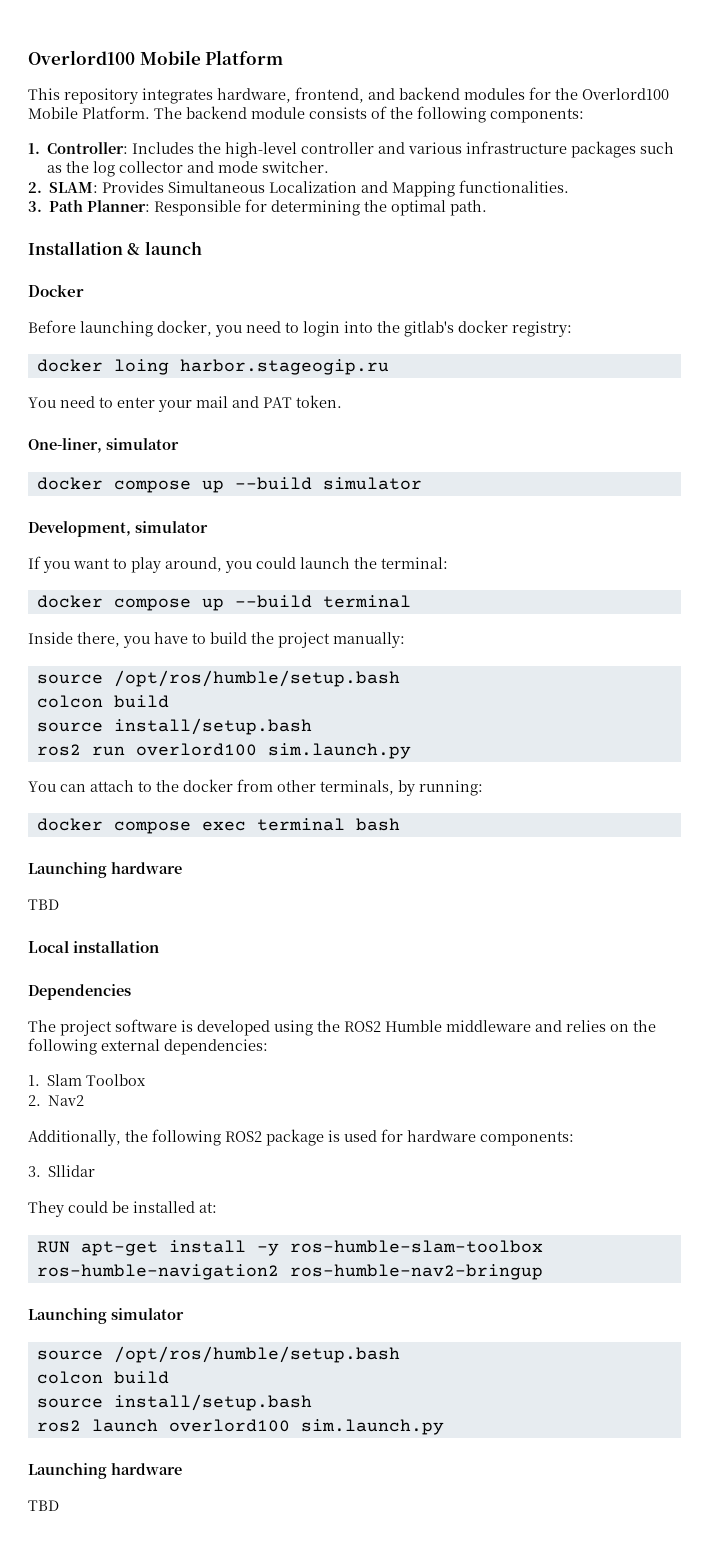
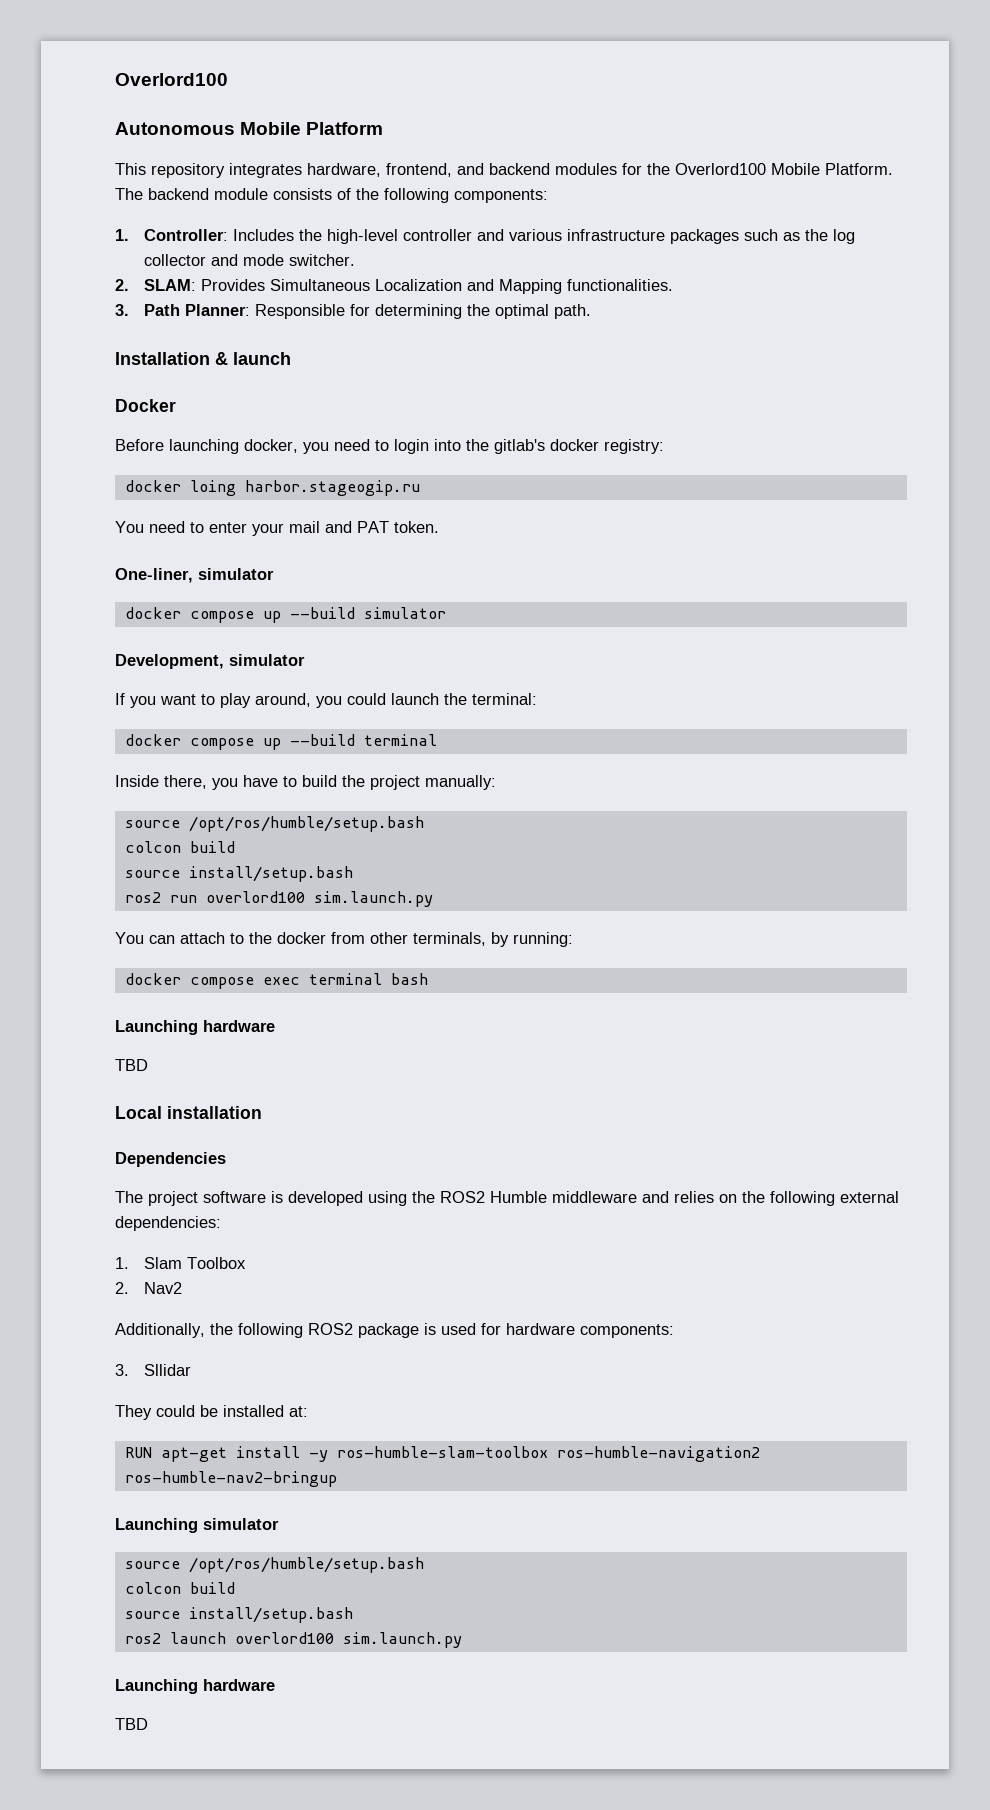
[28,50,135,65] Overlord100 -> [115,73,228,86] [115,122,235,135] Overlord100 // Autonomous

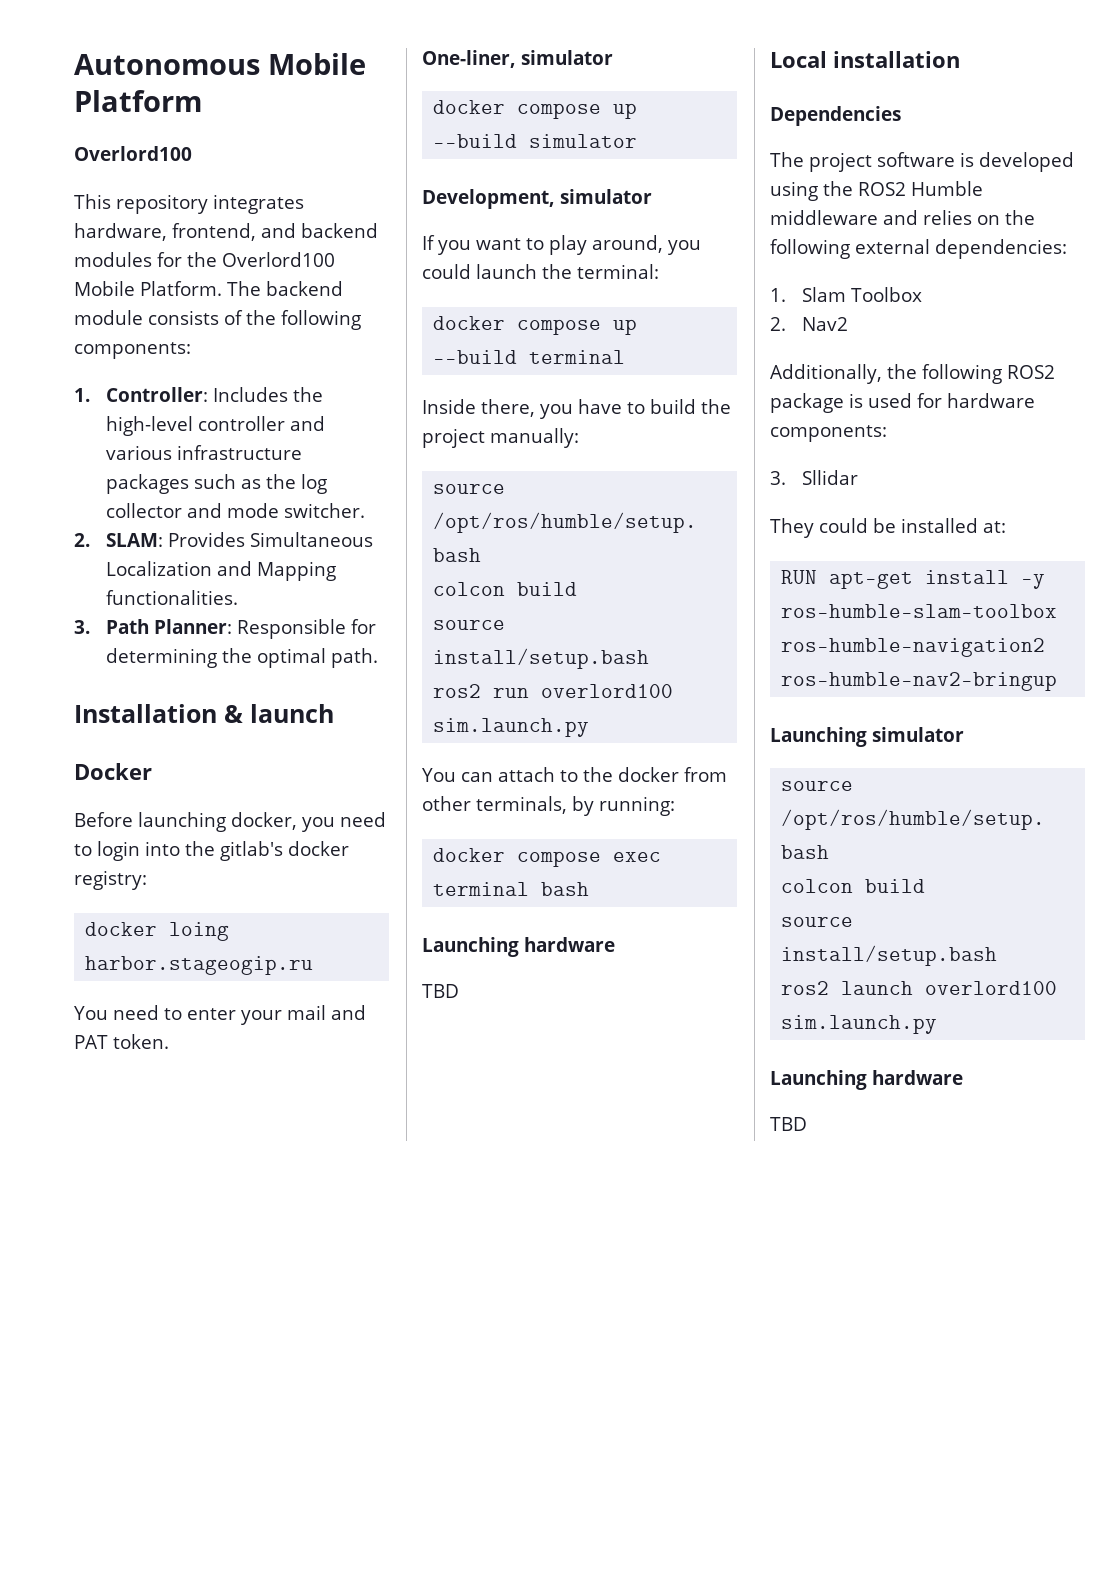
[115,73,228,86] Overlord100 // -> (74, 64) none
(384, 128) none -> [74,146,192,161] // Overlord100

